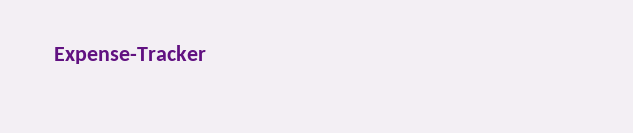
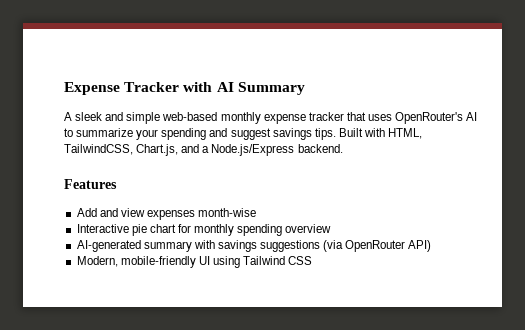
[54,45,206,64] Expense-Tracker -> [64,82,305,95] [64,112,478,124] [64,128,423,140] [64,144,343,156] [64,179,117,189] [76,208,257,220] [76,224,332,236] [76,240,432,252] [76,256,313,268] Expense Tracker with AI Summary // A sleek and simple web-based monthly expense tracker that uses OpenRouter's AI to summarize your spending and suggest savings tips. Built with HTML, TailwindCSS, Chart.js, and a Node.js/Express backend. // Features // Add and view expenses month-wise // Interactive pie chart for monthly spending overview // AI-generated summary with savings suggestions (via OpenRouter API) // Modern, mobile-friendly UI using Tailwind CSS

